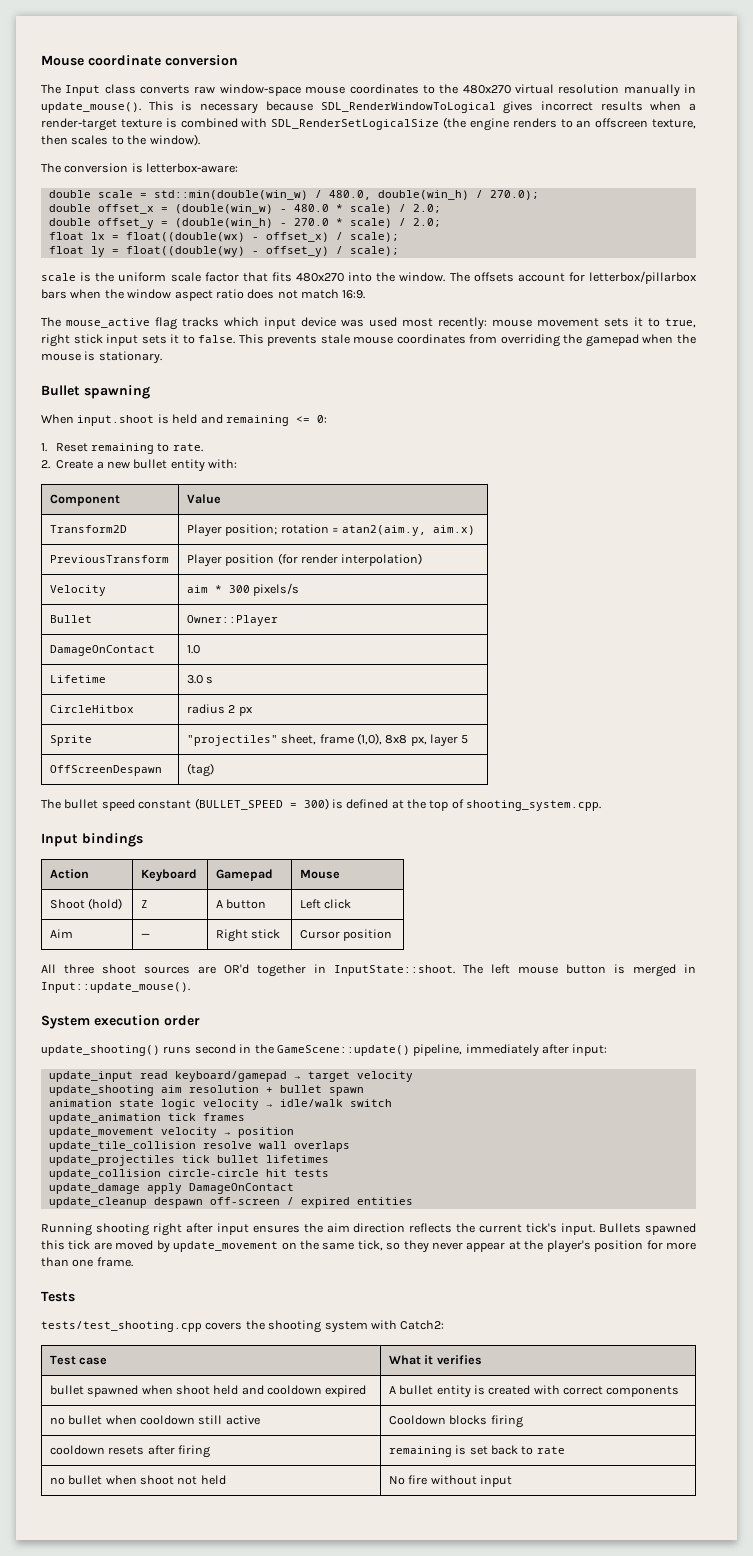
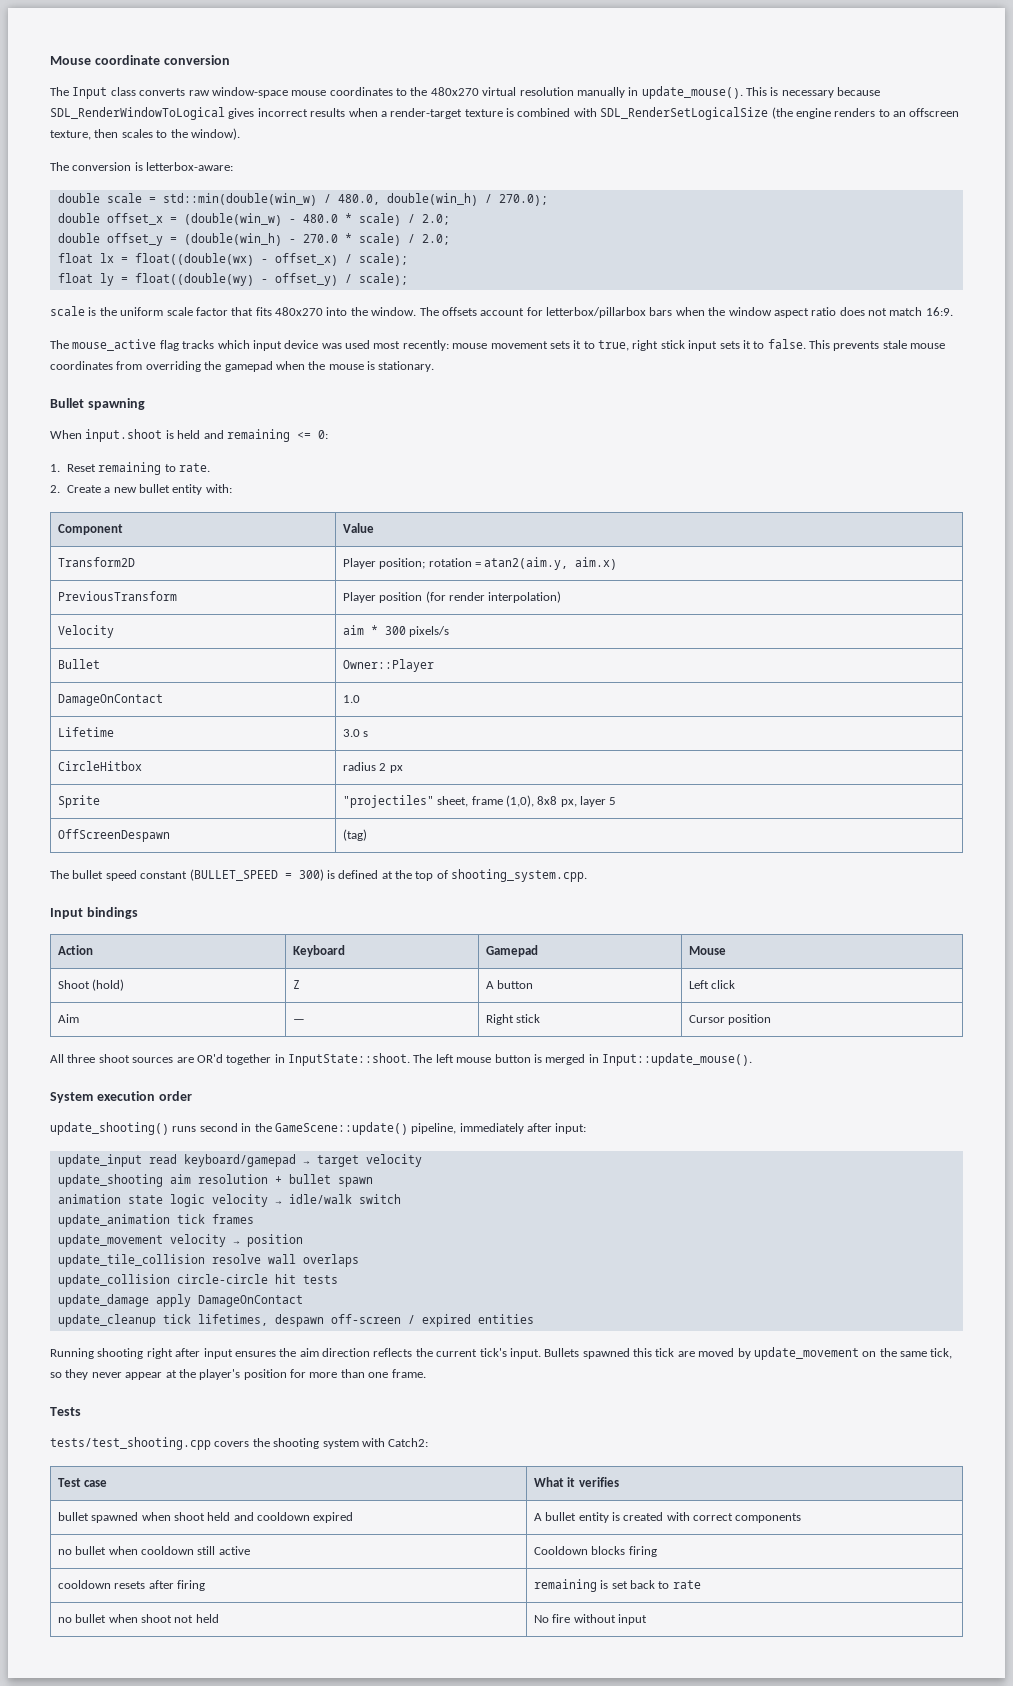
[48,1155,329,1166] // update_projectiles tick bullet lifetimes -> (359, 1260) none
(147, 1202) none -> [162,1314,268,1326] tick lifetimes,

